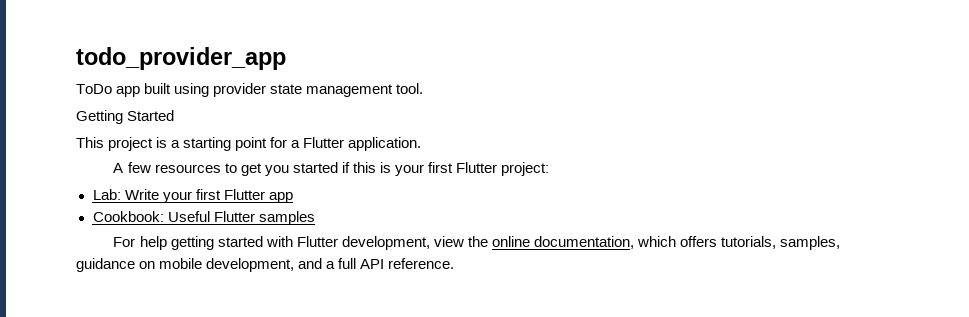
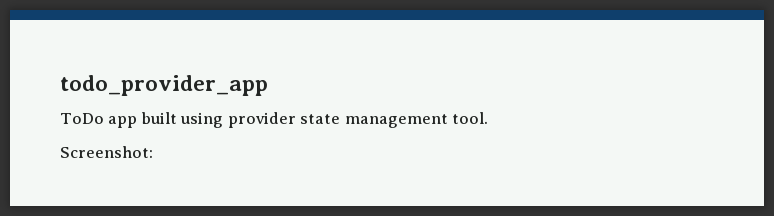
[76,110,175,124] [76,137,422,151] [113,162,550,176] [92,189,293,203] [92,211,315,225] [113,236,841,250] [76,258,455,272] Getting Started // This project is a starting point for a Flutter application. // A few resources to get you started if this is your first Flutter project: // Lab: Write your first Flutter app // Cookbook: Useful Flutter samples // For help getting started with Flutter development, view the online documentation, which offers tutorials, samples, guidance on mobile development, and a full API reference. -> [60,146,153,158] Screenshot:

